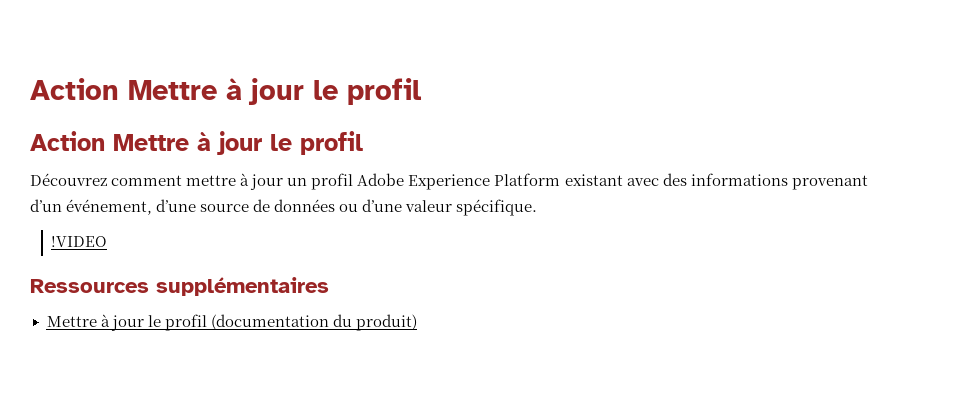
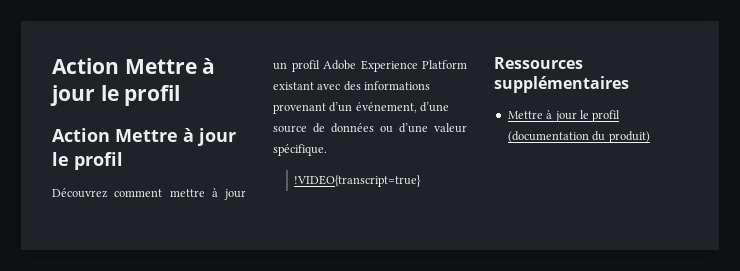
[51,236,108,247] !VIDEO -> [294,175,422,187] !VIDEO{transcript=true}

